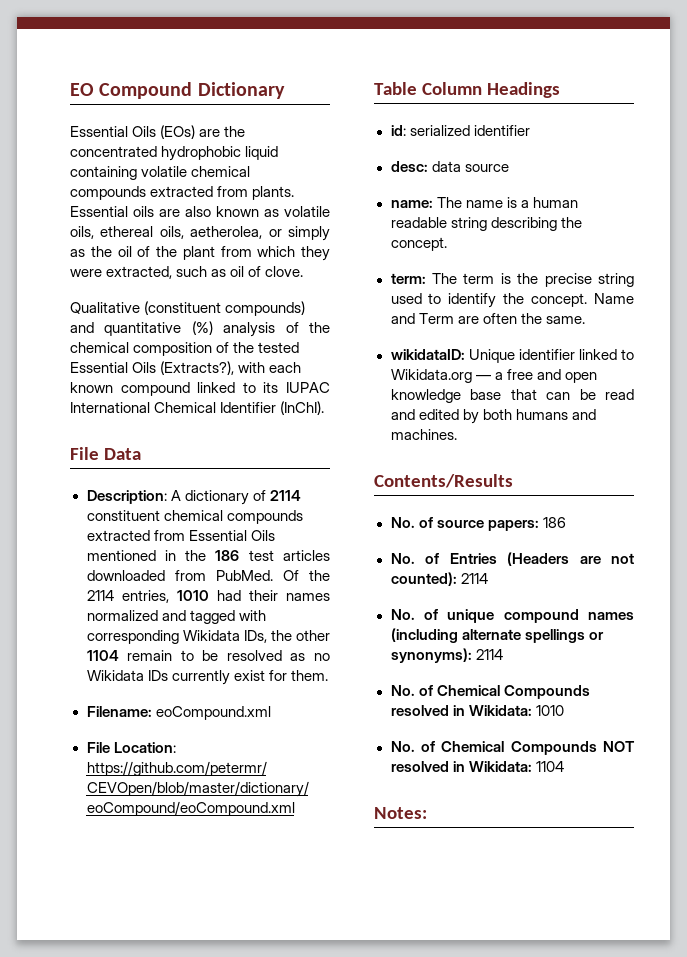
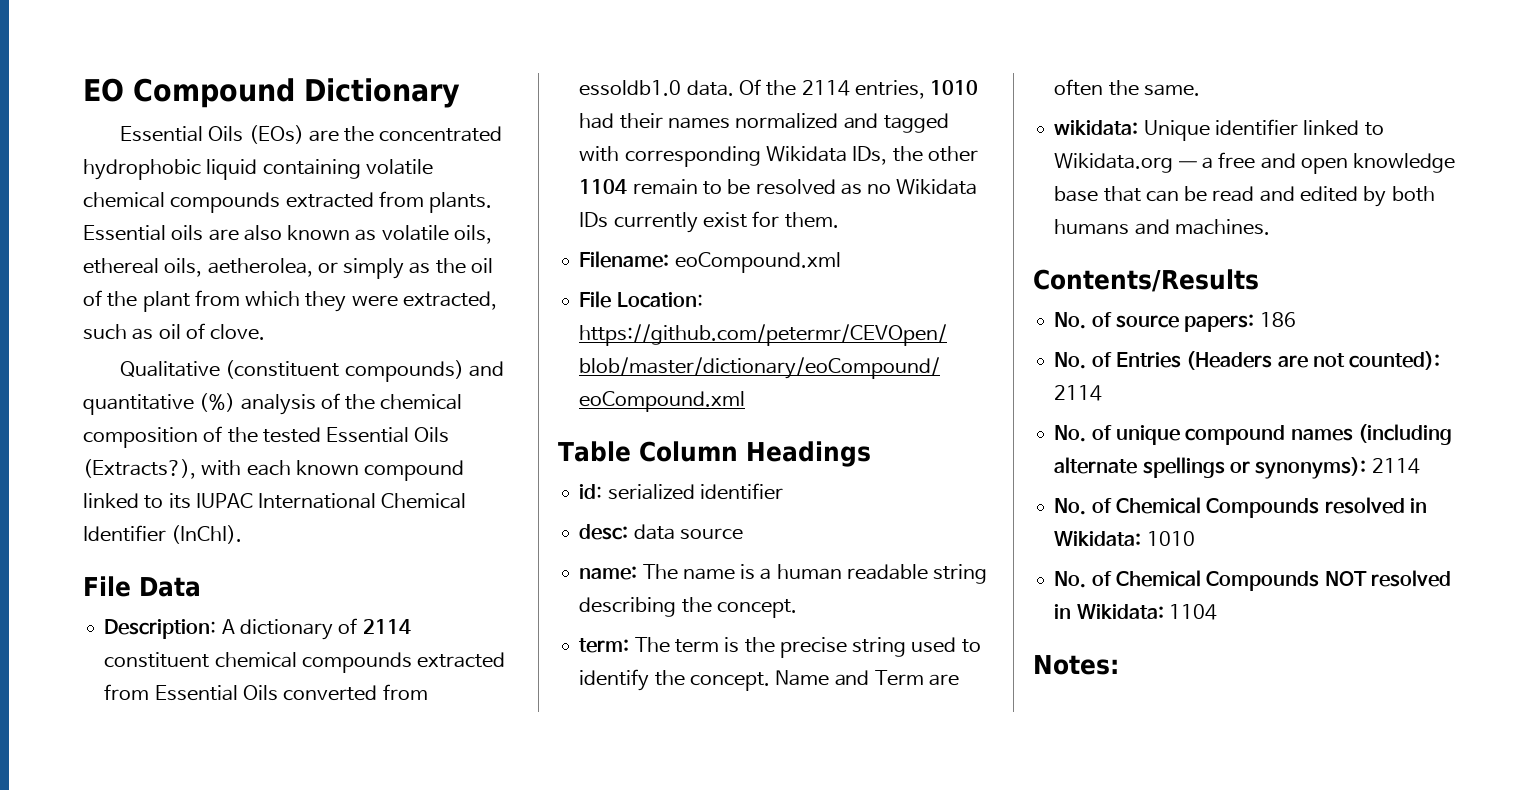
[86,550,330,561] [86,570,273,581] mentioned in the 186 test articles downloaded from PubMed. -> [283,684,428,701] [579,80,734,96] converted from essoldb1.0 data.
[390,349,465,360] wikidataID: -> [1054,120,1139,135] wikidata:

